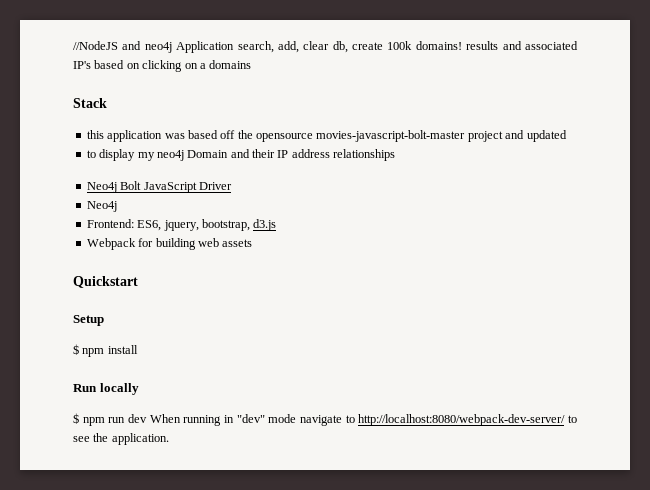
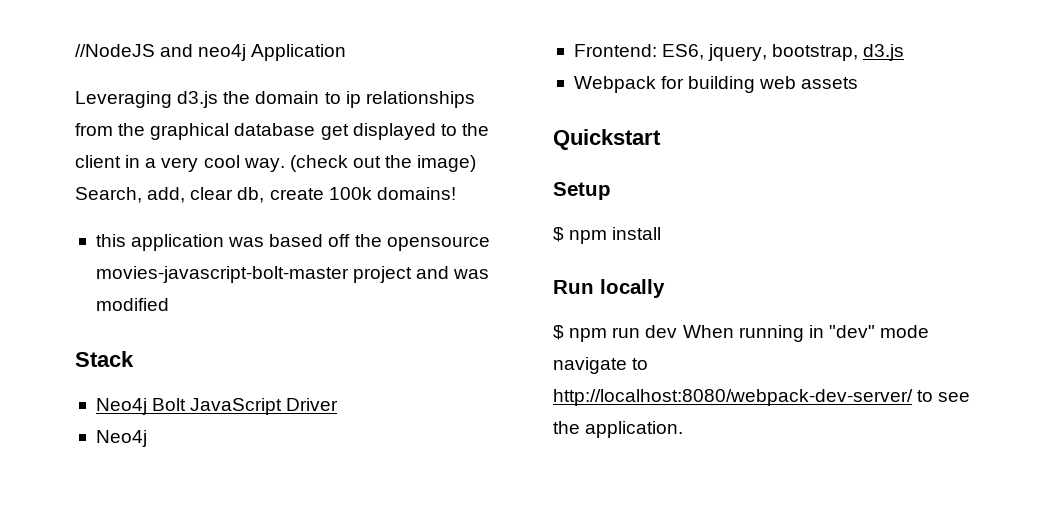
[237,41,274,53] search, -> [75,91,475,108] [75,123,489,140] [75,155,477,172] [75,187,142,203] // Leveraging d3.js the domain to ip relationships from the graphical database get displayed to the client in a very cool way. (check out the image) Search,
[466,41,578,50] [73,60,252,72] [73,98,107,108] results and associated IP's based on clicking on a domains // Stack -> (456, 193) none
[526,130,567,142] [86,149,396,161] updated // to display my neo4j Domain and their IP address relationships -> [453,269,490,279] [95,298,169,311] [75,351,134,367] was modified // Stack

